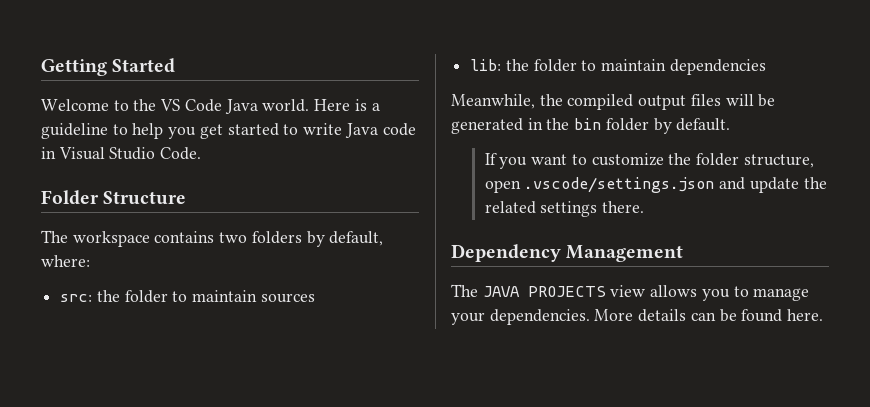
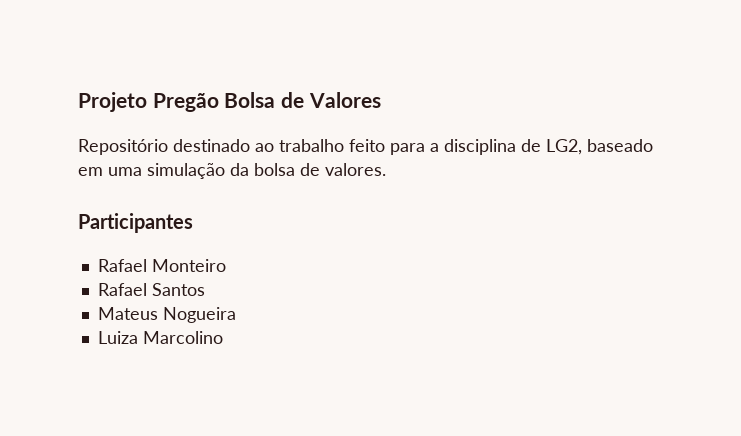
[41,58,176,76] [41,99,380,114] [41,123,416,139] [41,147,202,160] [41,190,187,205] [41,230,384,247] [41,255,90,267] [60,290,315,303] [470,59,766,75] [451,94,776,110] [451,118,731,134] [484,153,814,169] [484,177,827,193] [484,201,645,217] [451,244,684,262] [451,284,810,301] [451,309,824,325] Getting Started // Welcome to the VS Code Java world. Here is a guideline to help you get started to write Java code in Visual Studio Code. // Folder Structure // The workspace contains two folders by default, where: // src: the folder to maintain sources // lib: the folder to maintain dependencies // Meanwhile, the compiled output files will be generated in the bin folder by default. // If you want to customize the folder structure, open .vscode/settings.json and update the related settings there. // Dependency Management // The JAVA PROJECTS view allows you to manage your dependencies. More details can be found here. -> [78,92,381,112] [78,139,653,155] [78,163,386,179] [78,213,193,233] [97,259,226,272] [97,283,205,296] [97,307,236,323] [97,331,223,344] Projeto Pregão Bolsa de Valores // Repositório destinado ao trabalho feito para a disciplina de LG2, baseado em uma simulação da bolsa de valores. // Participantes // Rafael Monteiro // Rafael Santos // Mateus Nogueira // Luiza Marcolino

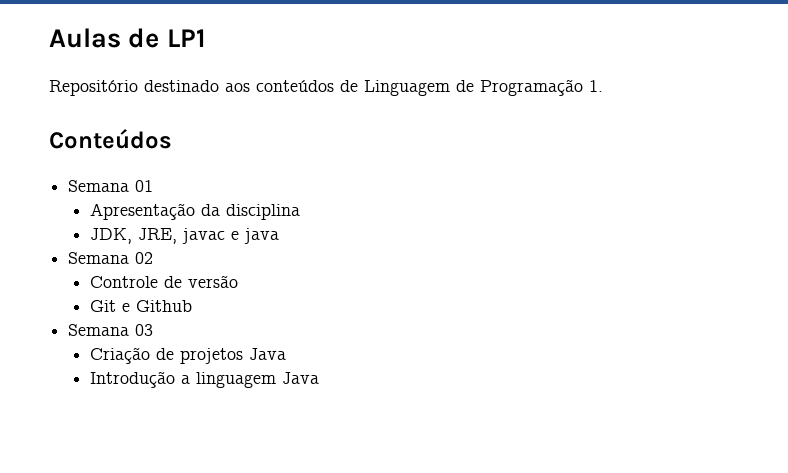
[78,92,381,112] [78,139,653,155] [78,163,386,179] [78,213,193,233] [97,259,226,272] [97,283,205,296] [97,307,236,323] [97,331,223,344] Projeto Pregão Bolsa de Valores // Repositório destinado ao trabalho feito para a disciplina de LG2, baseado em uma simulação da bolsa de valores. // Participantes // Rafael Monteiro // Rafael Santos // Mateus Nogueira // Luiza Marcolino -> [49,28,206,48] [49,79,603,96] [49,129,172,149] [68,180,154,192] [89,203,300,220] [89,228,279,244] [68,252,154,264] [89,275,238,288] [89,300,192,312] [68,324,154,336] [89,347,286,364] [89,371,319,388] Aulas de LP1 // Repositório destinado aos conteúdos de Linguagem de Programação 1. // Conteúdos // Semana 01 // Apresentação da disciplina // JDK, JRE, javac e java // Semana 02 // Controle de versão // Git e Github // Semana 03 // Criação de projetos Java // Introdução a linguagem Java

